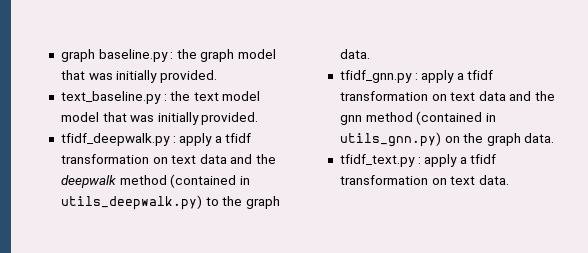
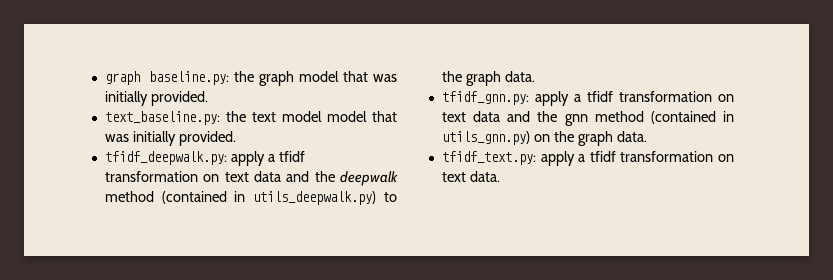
[60,49,174,62] graph baseline.py : -> [104,71,229,85] graph baseline.py:
[60,91,167,104] text_baseline.py : -> [104,111,220,125] text_baseline.py:
[60,133,176,146] tfidf_deepwalk.py : -> [104,151,227,165] tfidf_deepwalk.py:
[339,70,418,83] tfidf_gnn.py : -> [441,91,529,105] tfidf_gnn.py:
[339,154,421,167] tfidf_text.py : -> [441,151,536,165] tfidf_text.py:

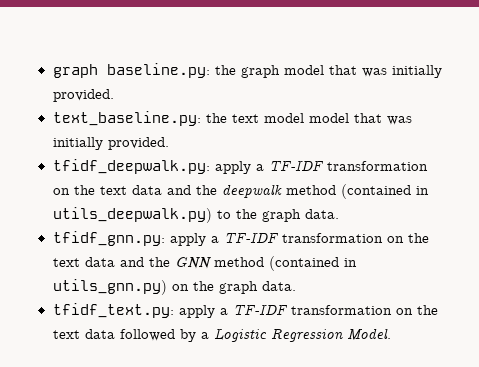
[278,151,305,162] [104,171,220,182] tfidf transformation on -> [268,160,428,171] [52,185,95,195] TF-IDF transformation on the
[586,91,734,102] [441,111,588,126] tfidf transformation on text data and the gnn -> [223,232,429,243] [52,257,211,269] TF-IDF transformation on the text data and the GNN
[589,151,734,162] [441,171,500,182] tfidf transformation on text data. -> [232,304,438,315] [52,328,391,342] TF-IDF transformation on the text data followed by a Logistic Regression Model.

